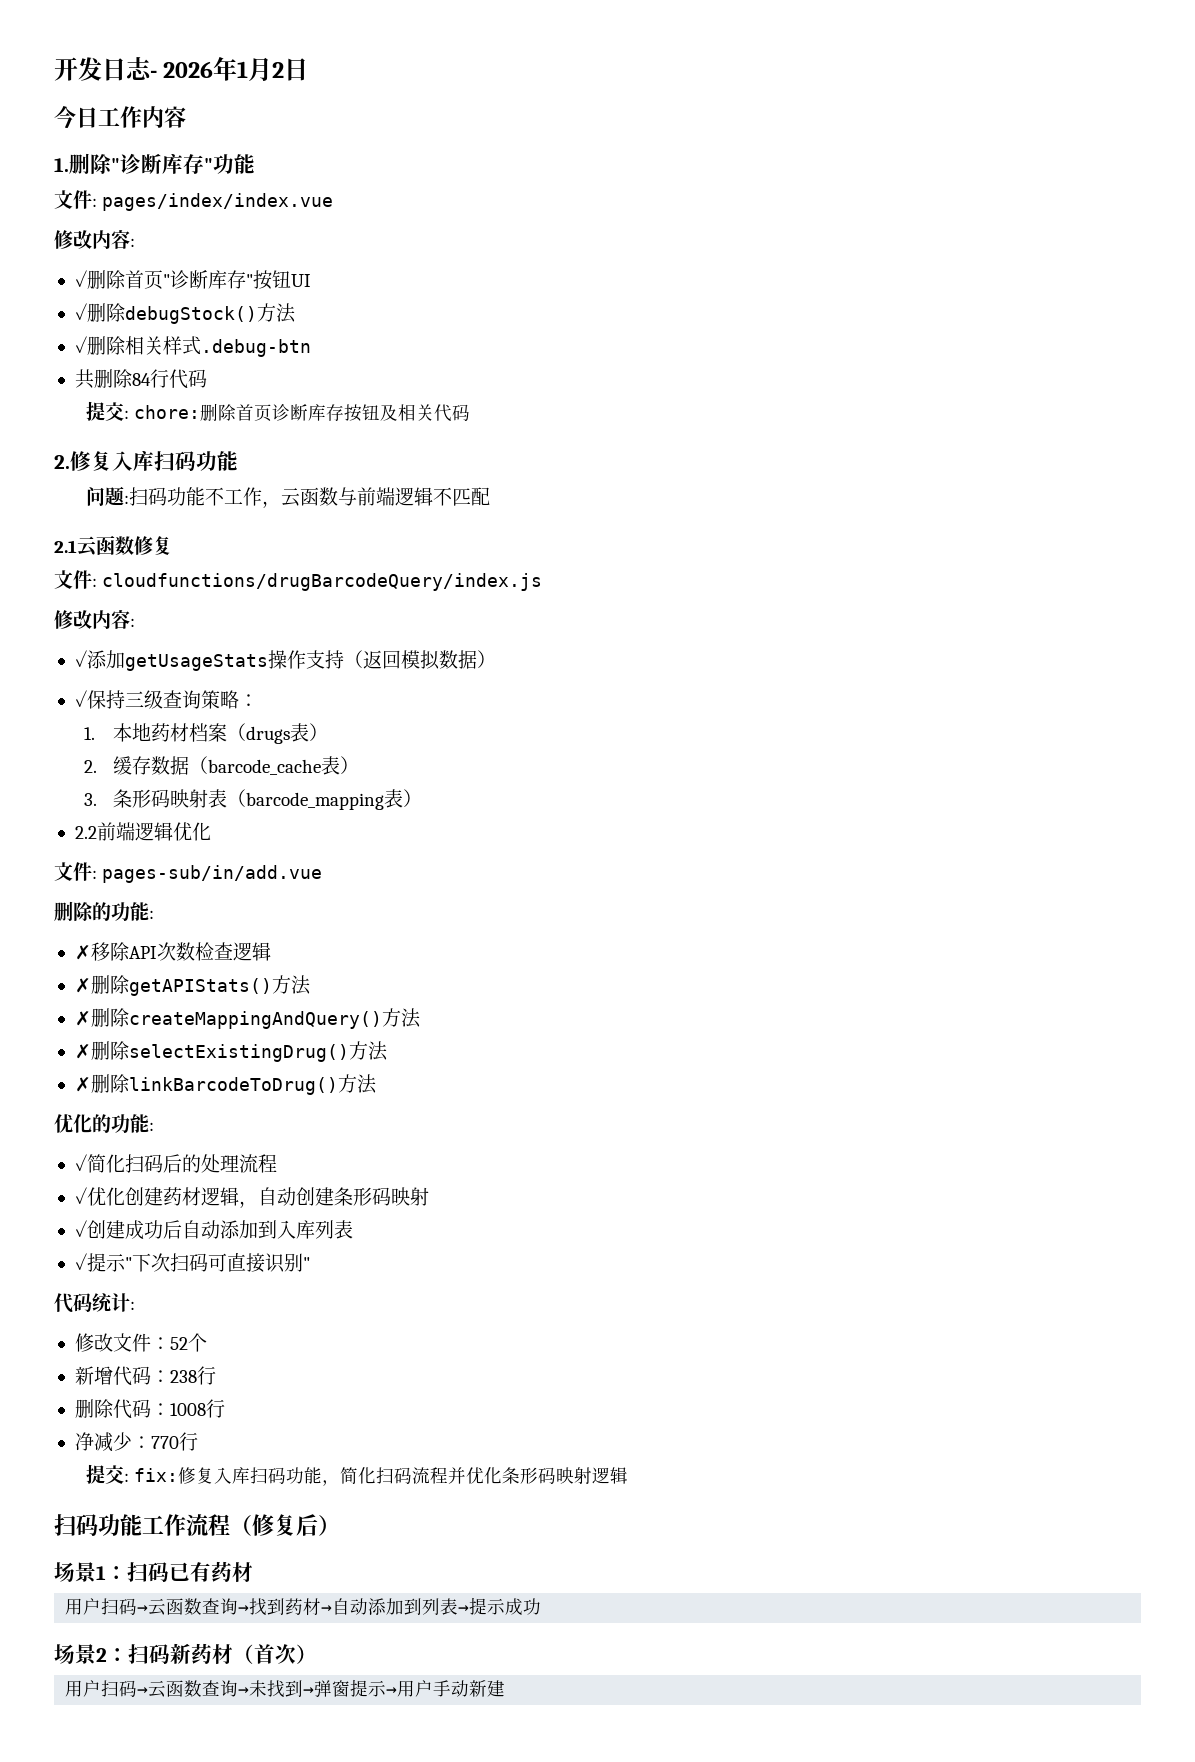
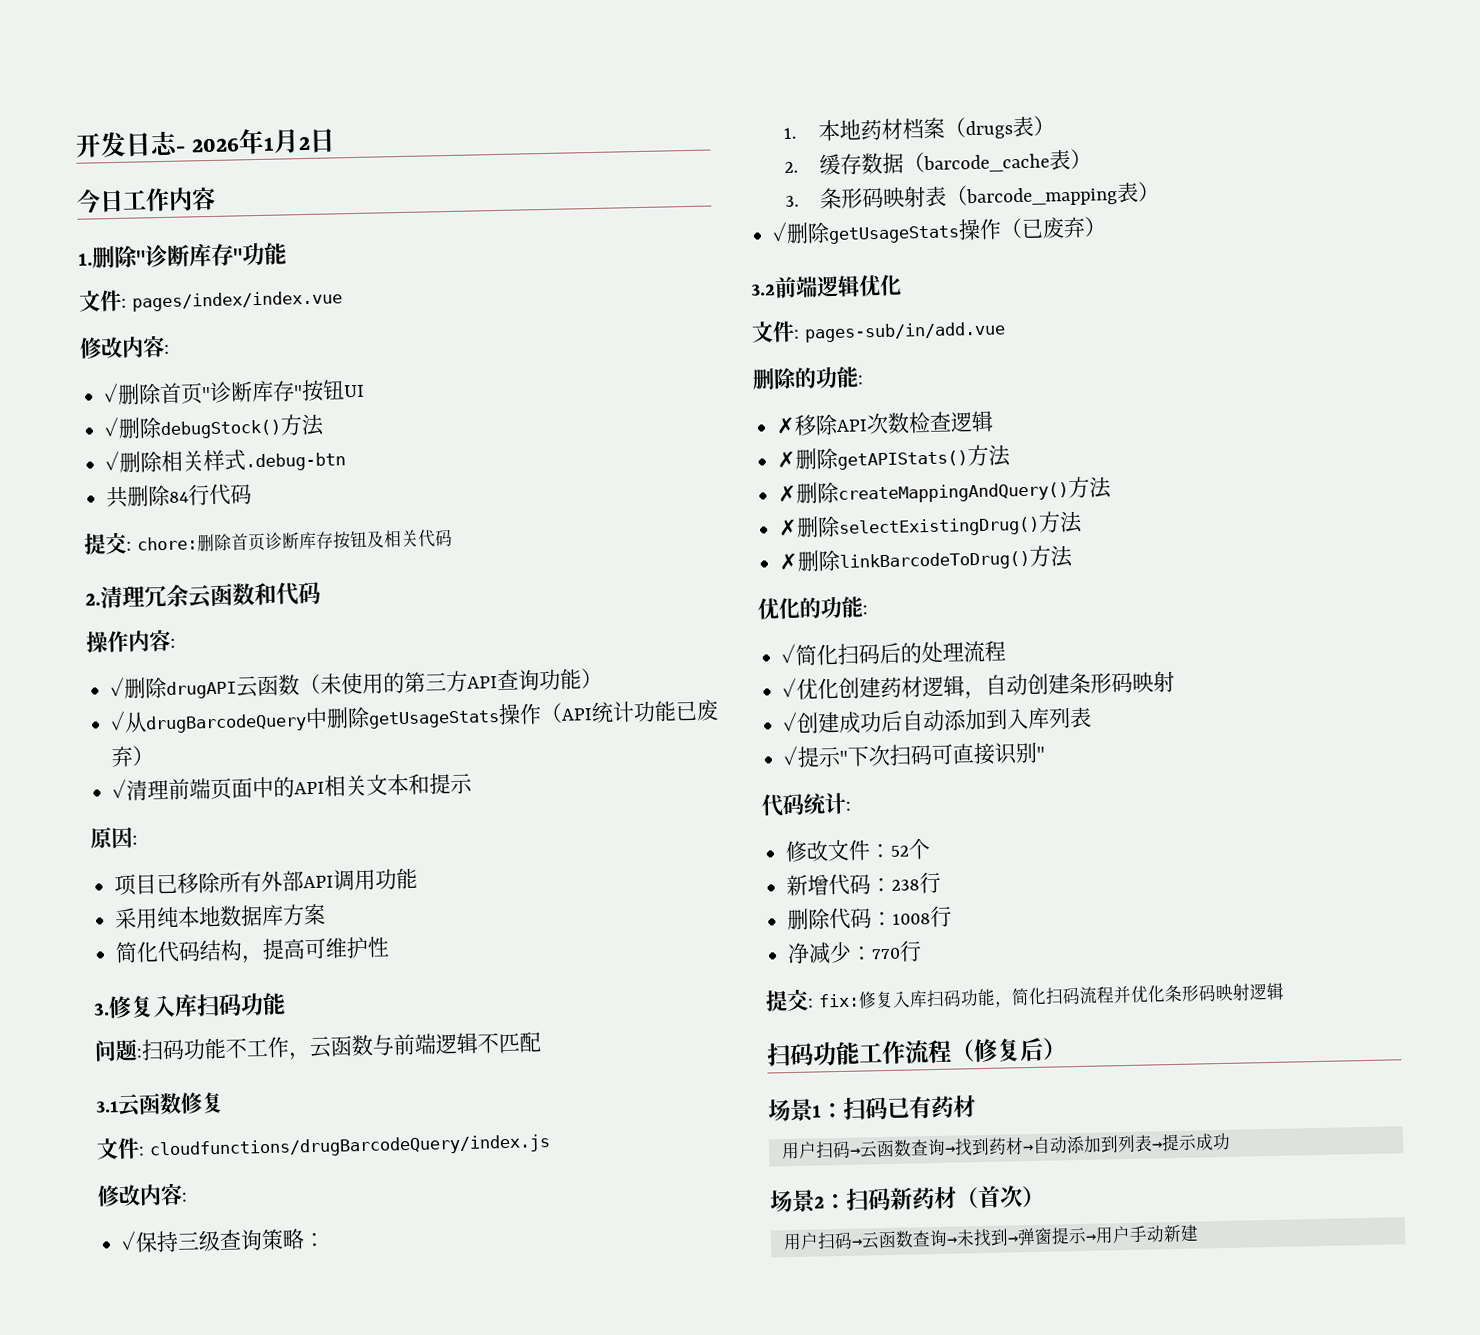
(70, 462) none -> [100,581,321,609] [86,628,176,653] [110,667,604,700] [110,699,720,734] [111,745,155,768] [112,773,474,801] [90,826,138,849] [114,867,419,897] [114,903,327,930] [115,936,390,964] [93,1003,110,1016] 清理冗余云函数和代码 // 操作内容: // ✓删除drugAPI云函数（未使用的第三方API查询功能） // ✓从drugBarcodeQuery中删除getUsageStats操作（API统计功能已废弃） // ✓清理前端页面中的API相关文本和提示 // 原因: // 项目已移除所有外部API调用功能 // 采用纯本地数据库方案 // 简化代码结构，提高可维护性 // 3.
[54,540,77,553] 2.1 -> [95,1101,119,1113] 3.1
[74,650,496,671] // ✓添加getUsageStats操作支持（返回模拟数据） -> (188, 1197) none
[74,826,97,839] 2.2 -> [772,216,1108,245] [750,284,776,296] ✓删除getUsageStats操作（已废弃） // 3.2

